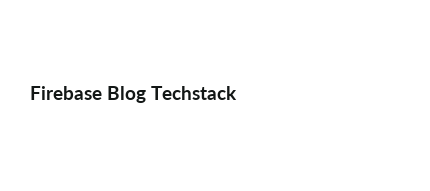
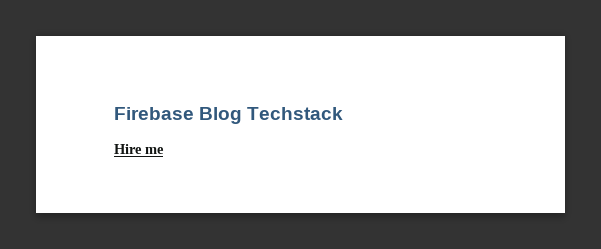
(238, 93) none -> [114,144,164,154] // Hire me

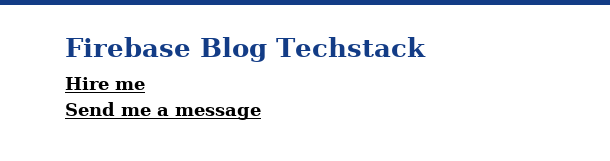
(164, 150) none -> [65,102,261,120] // Send me a message

